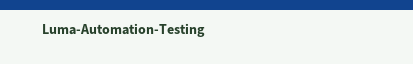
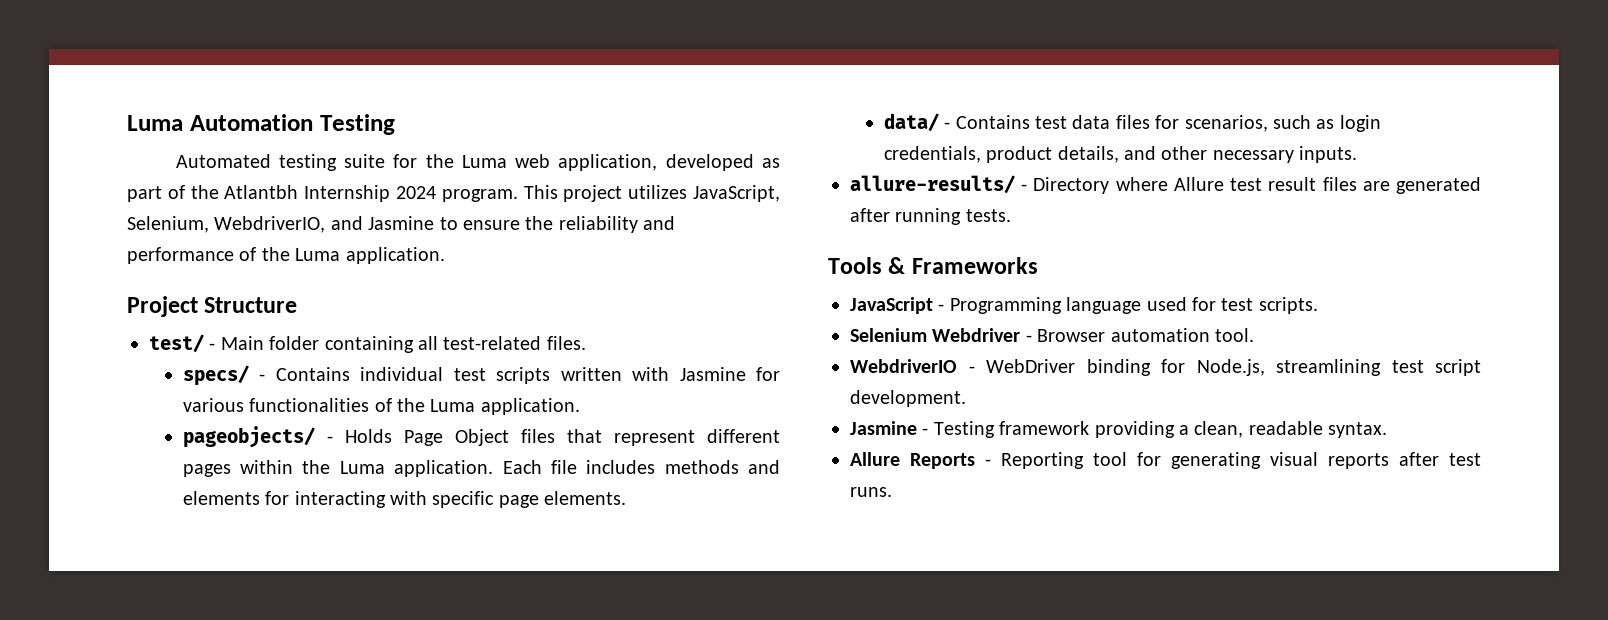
[42,23,205,37] Luma-Automation-Testing -> [127,114,395,135] [175,154,780,171] [127,185,780,202] [127,216,676,233] [127,247,445,264] [127,296,298,317] [149,334,586,353] [182,365,780,386] [182,398,580,415] [182,426,780,448] [182,460,780,477] [182,491,627,508] [883,113,1381,132] [883,146,1358,163] [850,175,1481,194] [850,208,1011,225] [828,257,1038,274] [850,297,1318,314] [850,328,1254,342] [850,359,1481,376] [850,390,966,407] [850,421,1388,438] [850,452,1481,469] [850,487,892,497] Luma Automation Testing // Automated testing suite for the Luma web application, developed as part of the Atlantbh Internship 2024 program. This project utilizes JavaScript, Selenium, WebdriverIO, and Jasmine to ensure the reliability and performance of the Luma application. // Project Structure // test/ - Main folder containing all test-related files. // specs/ - Contains individual test scripts written with Jasmine for various functionalities of the Luma application. // pageobjects/ - Holds Page Object files that represent different pages within the Luma application. Each file includes methods and elements for interacting with specific page elements. // data/ - Contains test data files for scenarios, such as login credentials, product details, and other necessary inputs. // allure-results/ - Directory where Allure test result files are generated after running tests. // Tools & Frameworks // JavaScript - Programming language used for test scripts. // Selenium Webdriver - Browser automation tool. // WebdriverIO - WebDriver binding for Node.js, streamlining test script development. // Jasmine - Testing framework providing a clean, readable syntax. // Allure Reports - Reporting tool for generating visual reports after test runs.

